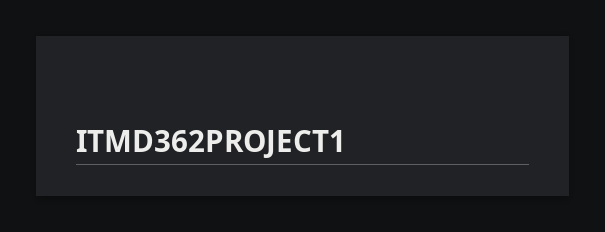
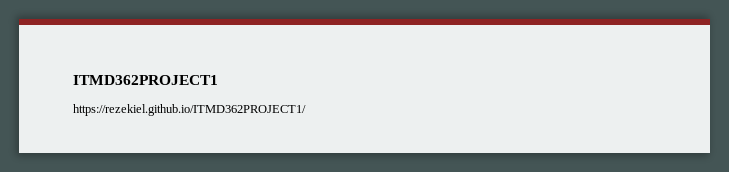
(346, 144) none -> [73,104,306,116] // https://rezekiel.github.io/ITMD362PROJECT1/

